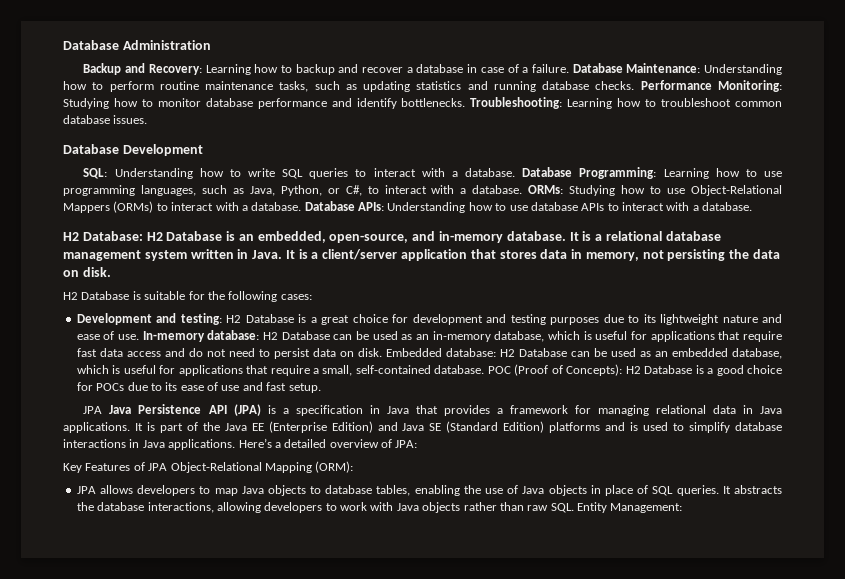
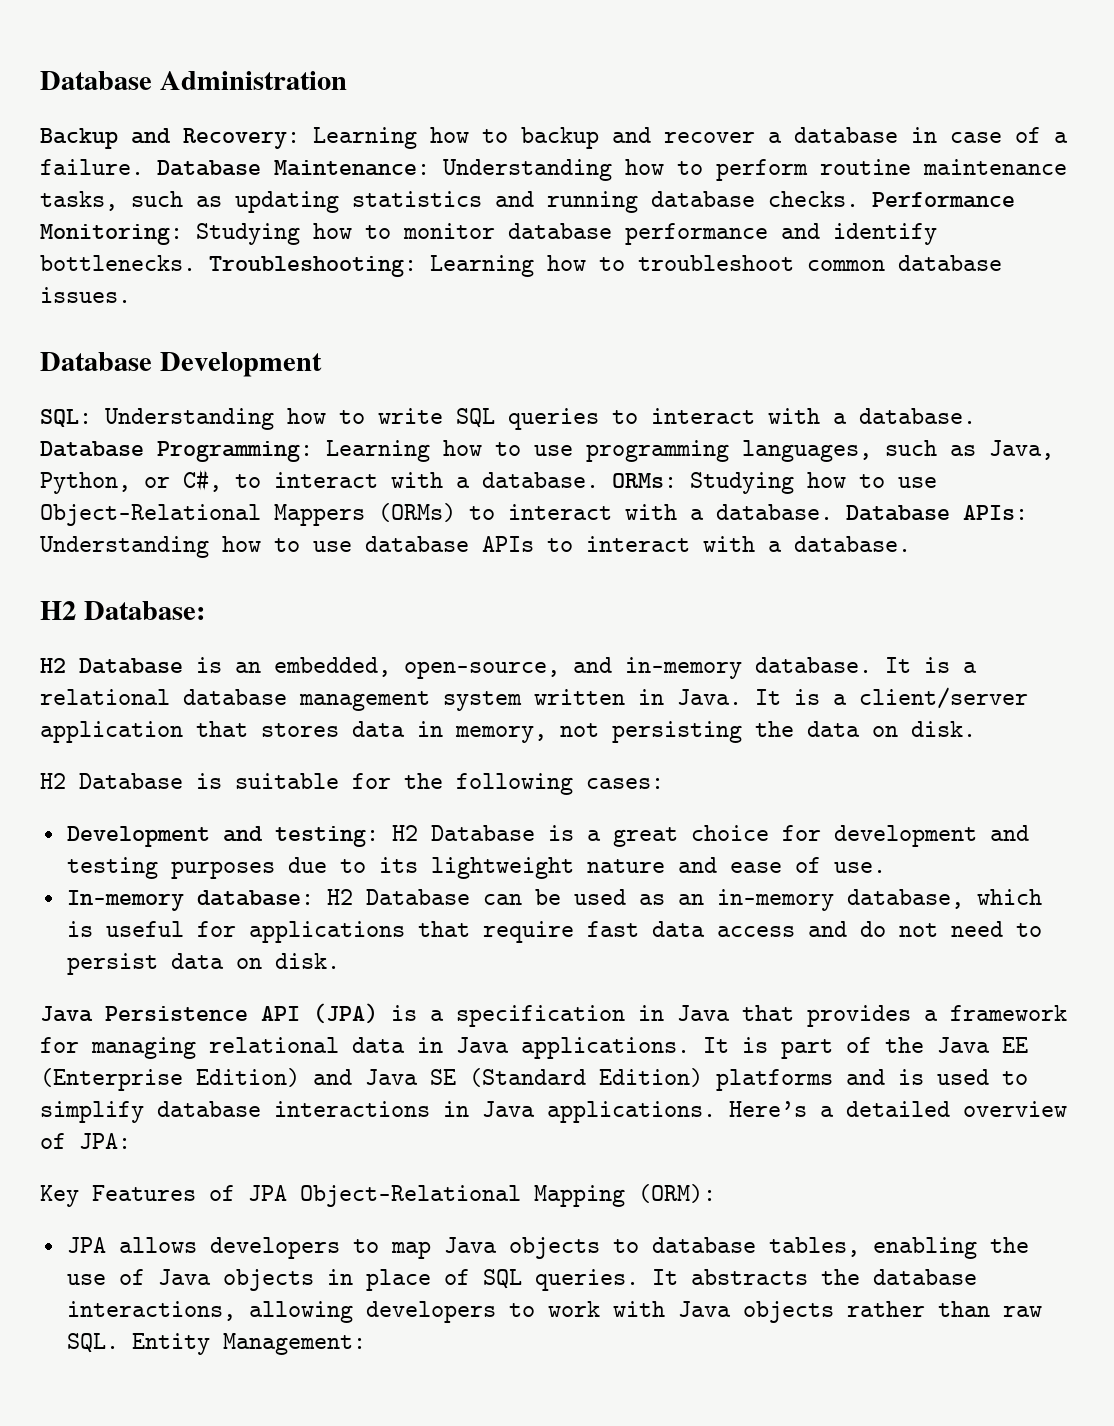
(143, 236) none -> (205, 610) //
(140, 337) none -> (886, 867) //
[385,348,782,359] [76,364,782,376] [76,382,321,393] [83,406,103,414] Embedded database: H2 Database can be used as an embedded database, which is useful for applications that require a small, self-contained database. POC (Proof of Concepts): H2 Database is a good choice for POCs due to its ease of use and fast setup. // JPA -> (340, 961) //

